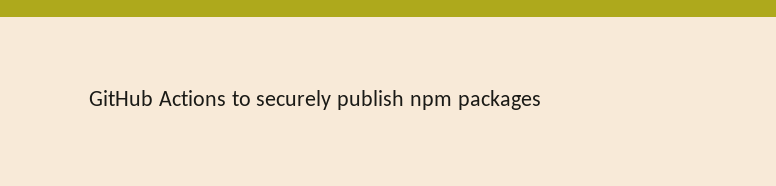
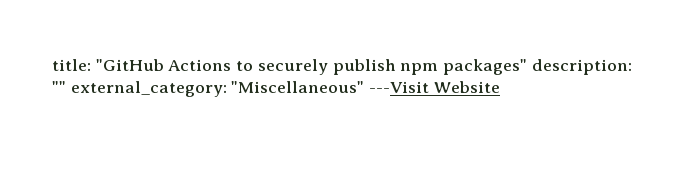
[89,90,153,106] GitHub -> [52,59,164,71] title: "GitHub
[457,90,541,110] packages -> [443,59,632,75] [52,81,500,97] packages" description: "" external_category: "Miscellaneous" ---Visit Website

